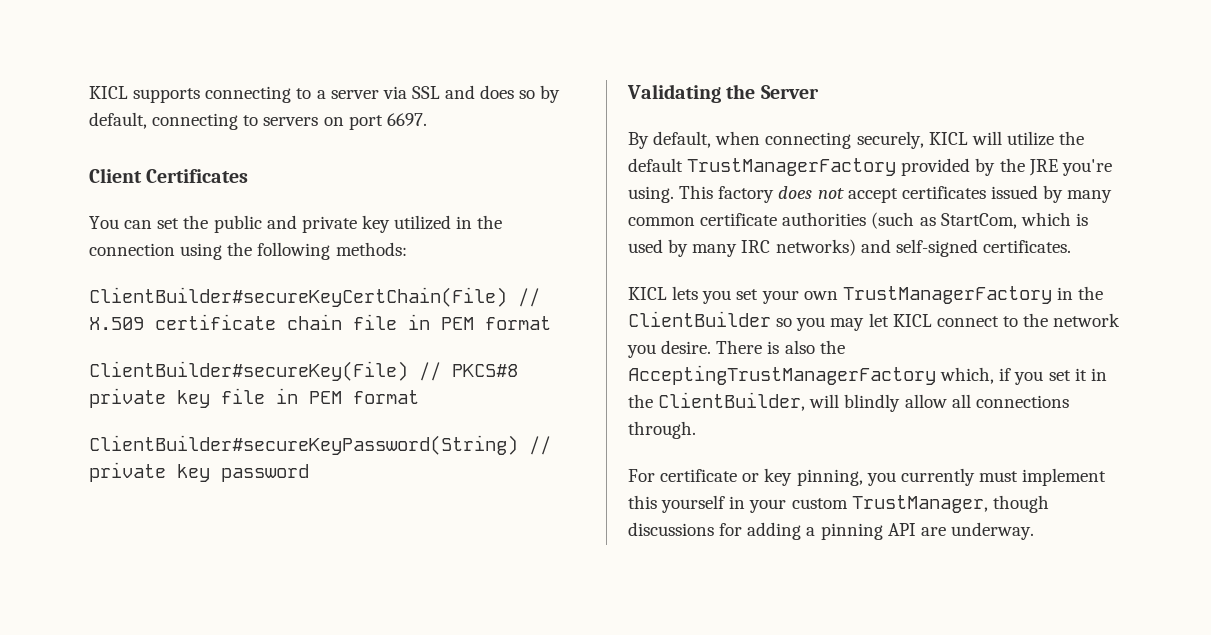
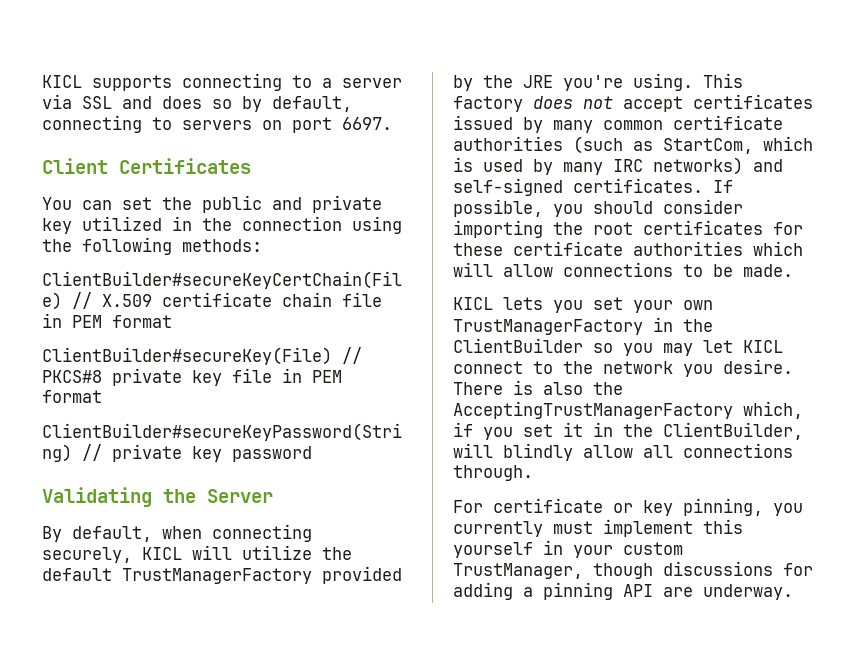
(1071, 246) none -> [713,180,733,193] [453,199,743,217] [453,220,803,238] [453,241,803,256] [453,262,793,277] If possible, you should consider importing the root certificates for these certificate authorities which will allow connections to be made.

